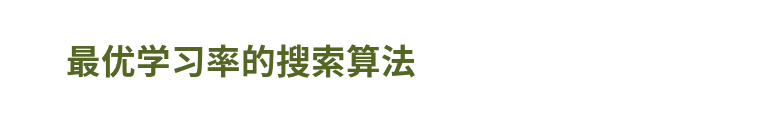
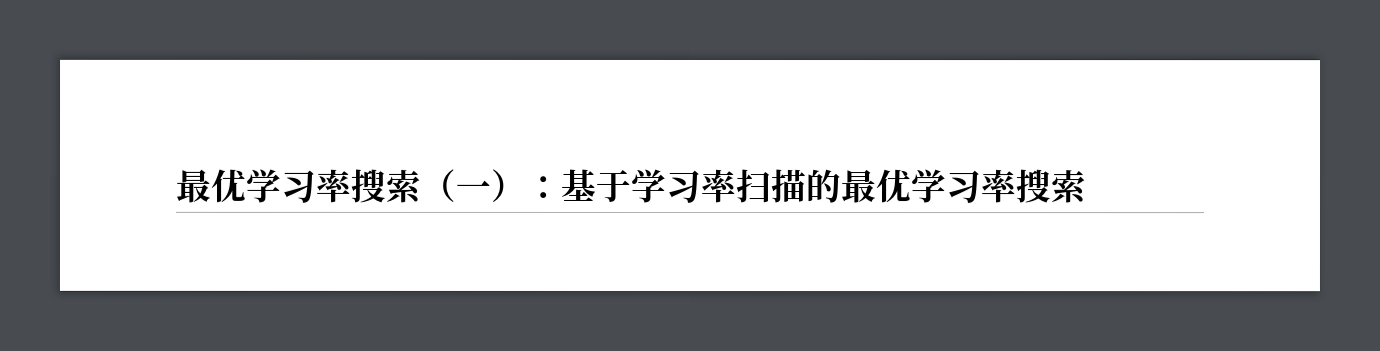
[66,44,416,78] 最优学习率的搜索算法 -> [175,168,1087,204] 最优学习率搜索（一）：基于学习率扫描的最优学习率搜索

